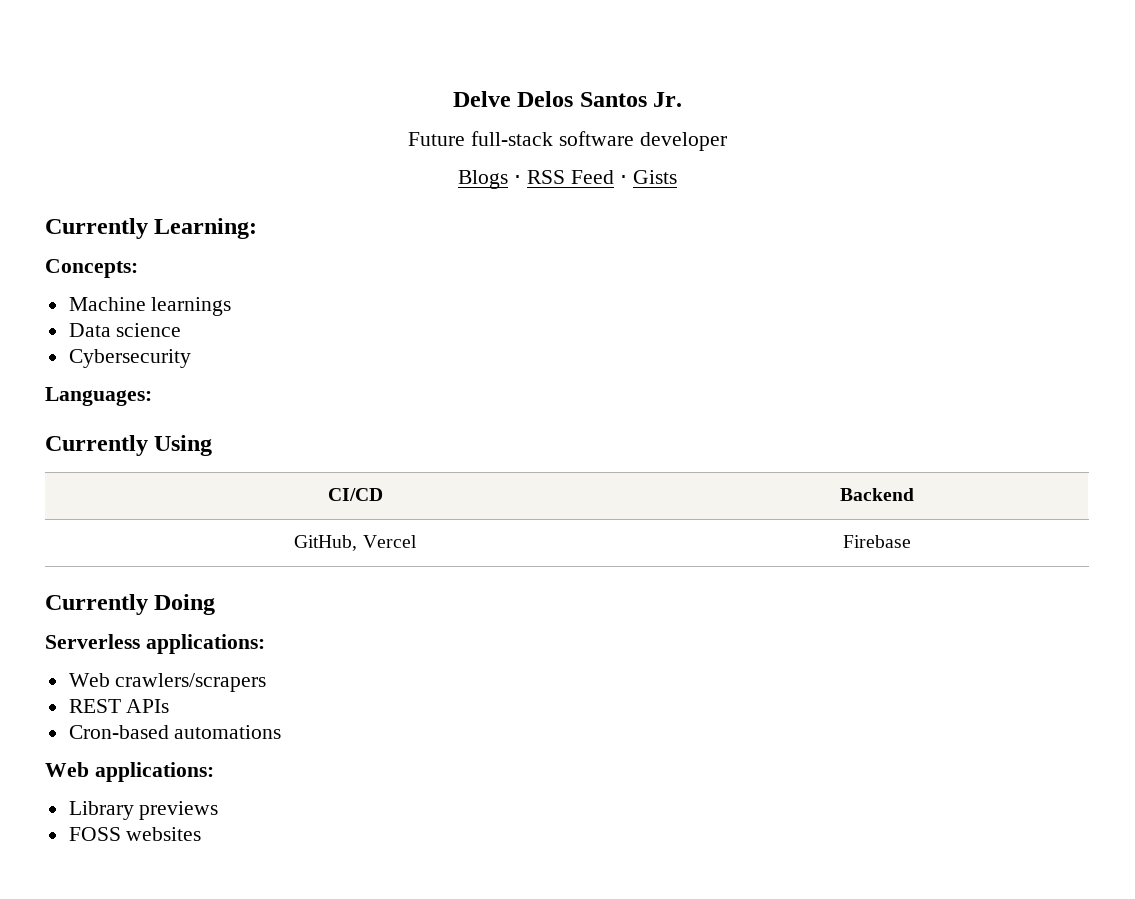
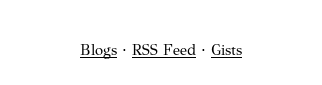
[452,91,683,107] [408,131,727,151] Delve Delos Santos Jr. // Future full-stack software developer // -> (80, 51) none
[45,218,258,239] [45,259,138,278] [68,297,232,316] [68,323,182,337] [68,349,191,368] [45,387,152,406] [45,435,213,456] [327,488,383,501] [839,488,914,501] [294,535,417,551] [842,535,911,548] [45,594,216,615] [45,634,265,654] [68,673,267,692] [68,699,170,713] [68,725,282,739] [45,762,214,782] [68,801,219,820] [68,827,202,841] // Currently Learning: // Concepts: // Machine learnings // Data science // Cybersecurity // Languages: // Currently Using // CI/CD | Backend // GitHub, Vercel | Firebase // Currently Doing // Serverless applications: // Web crawlers/scrapers // REST APIs // Cron-based automations // Web applications: // Library previews // FOSS websites -> (242, 49) none

